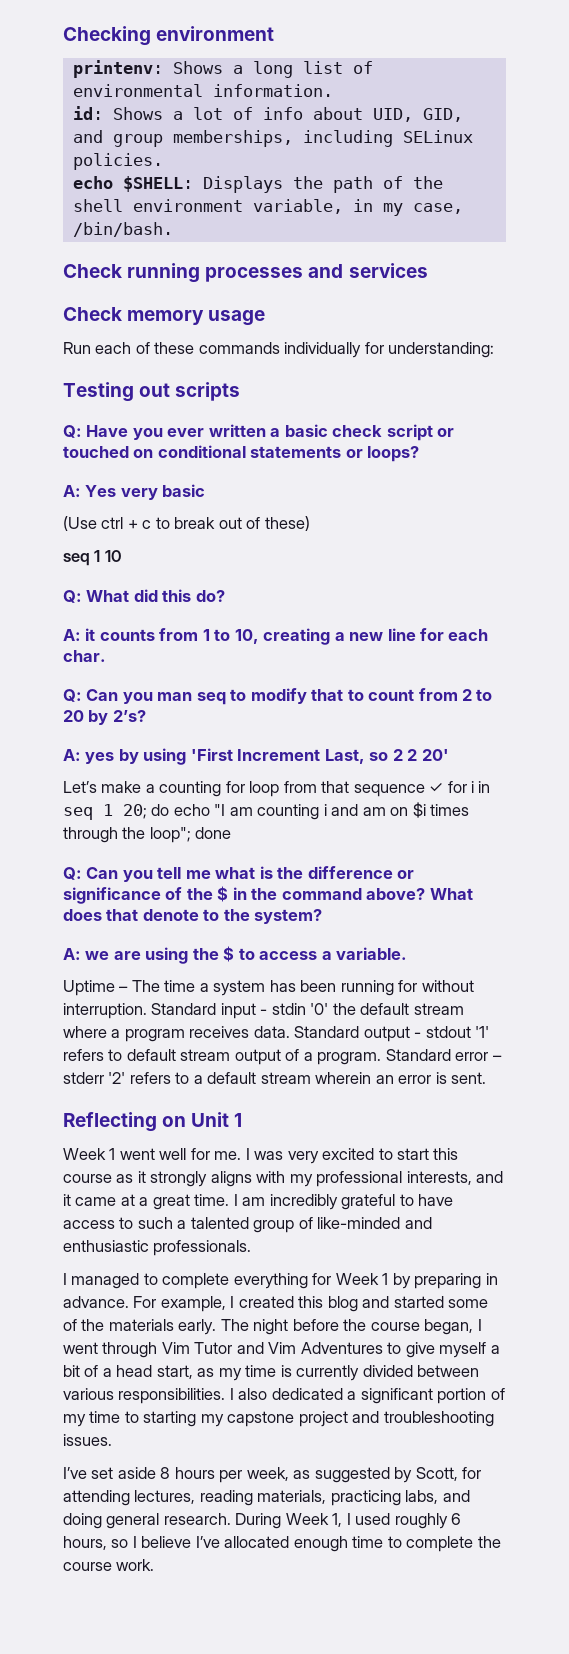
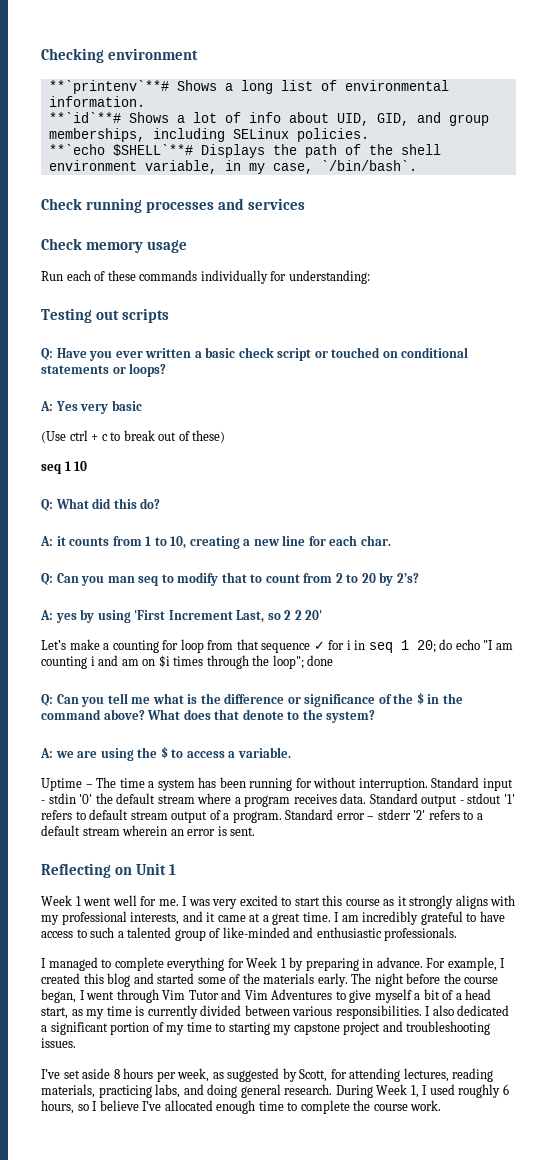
[72,60,163,78] printenv: -> [48,80,169,94] **`printenv`**#
[72,106,103,120] id: -> [48,112,121,123] **`id`**#
[72,176,193,192] echo $SHELL: -> [48,144,193,156] **`echo $SHELL`**#
[72,222,173,237] /bin/bash. -> [320,160,417,171] `/bin/bash`.

